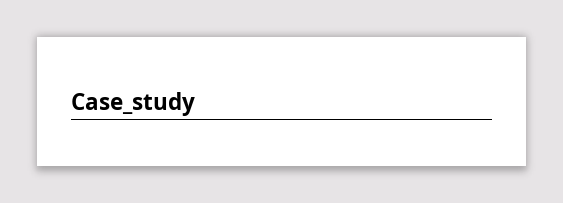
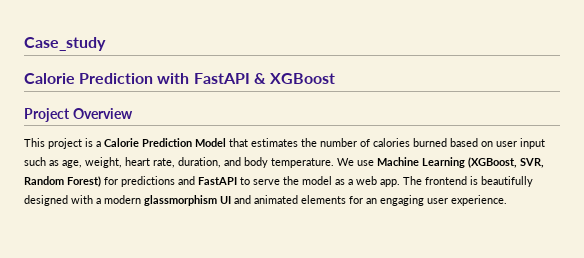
(195, 104) none -> [24,73,335,84] [24,108,133,122] [24,138,545,149] [24,157,544,168] [24,176,533,187] [24,195,507,206] // Calorie Prediction with FastAPI & XGBoost // Project Overview // This project is a Calorie Prediction Model that estimates the number of calories burned based on user input such as age, weight, heart rate, duration, and body temperature. We use Machine Learning (XGBoost, SVR, Random Forest) for predictions and FastAPI to serve the model as a web app. The frontend is beautifully designed with a modern glassmorphism UI and animated elements for an engaging user experience.

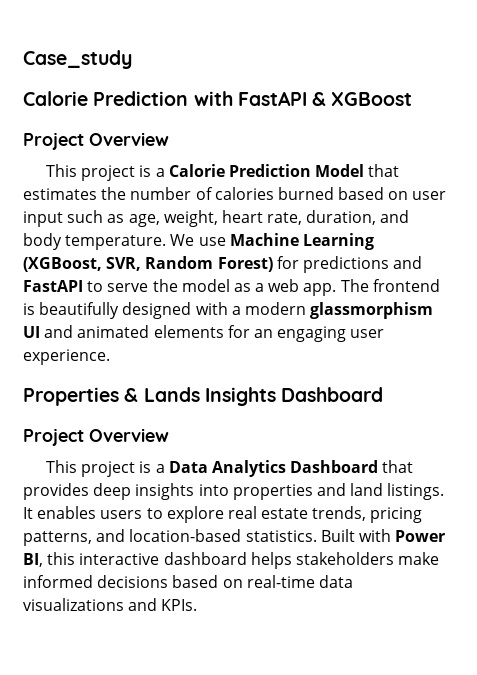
(507, 200) none -> [23,387,384,406] [23,428,169,446] [45,460,414,477] [23,483,445,500] [23,506,423,523] [23,529,446,546] [23,552,440,569] [23,575,353,588] [23,598,198,611] // Properties & Lands Insights Dashboard // Project Overview // This project is a Data Analytics Dashboard that provides deep insights into properties and land listings. It enables users to explore real estate trends, pricing patterns, and location-based statistics. Built with Power BI, this interactive dashboard helps stakeholders make informed decisions based on real-time data visualizations and KPIs.

